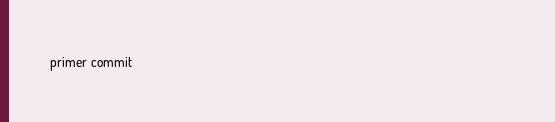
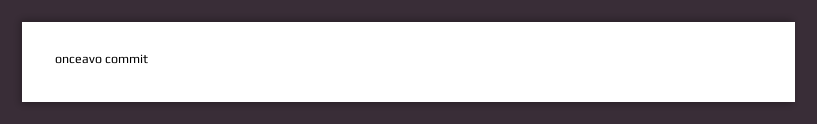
[50,57,87,71] primer -> [55,56,102,64] onceavo

